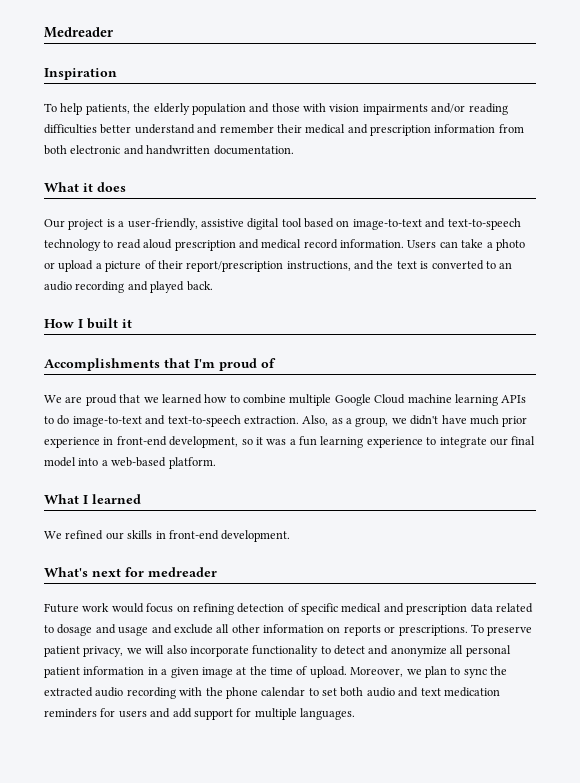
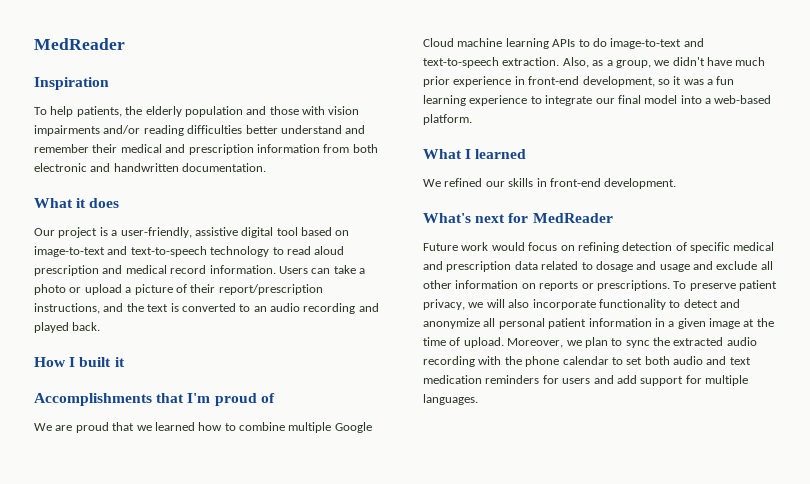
[44,27,114,38] Medreader -> [34,38,125,50] MedReader
[148,567,217,577] medreader -> [532,213,613,223] MedReader

